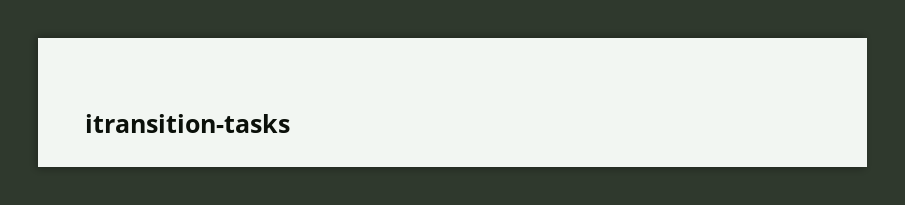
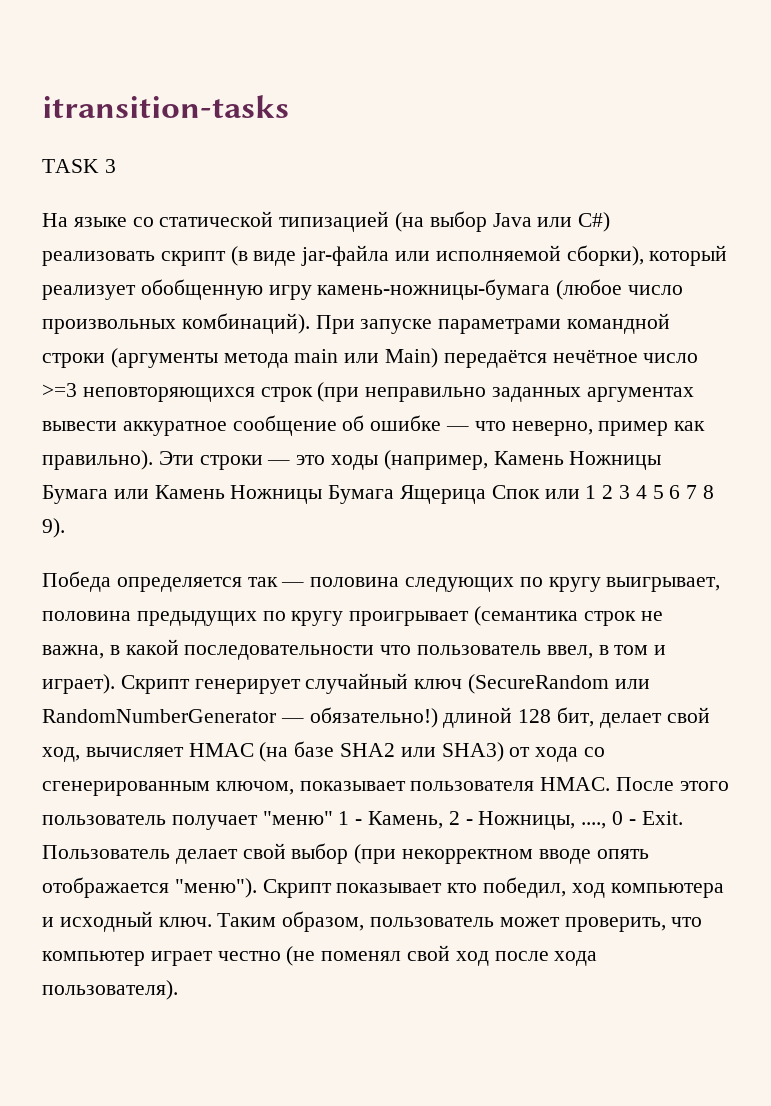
(290, 123) none -> [42,159,116,173] [42,211,611,232] [42,245,728,266] [42,279,684,300] [42,313,671,334] [42,348,699,368] [42,382,694,402] [42,415,706,436] [42,450,662,470] [42,485,715,504] [42,518,65,538] [42,571,721,592] [42,606,663,626] [42,639,667,660] [42,673,650,694] [42,707,710,728] [42,741,606,762] [42,777,729,796] [42,811,683,830] [42,843,649,864] [42,877,724,898] [42,911,703,932] [42,945,598,966] [42,980,178,1000] // TASK 3 // На языке со статической типизацией (на выбор Java или C#) реализовать скрипт (в виде jar-файла или исполняемой сборки), который реализует обобщенную игру камень-ножницы-бумага (любое число произвольных комбинаций). При запуске параметрами командной строки (аргументы метода main или Main) передаётся нечётное число >=3 неповторяющихся строк (при неправильно заданных аргументах вывести аккуратное сообщение об ошибке — что неверно, пример как правильно). Эти строки — это ходы (например, Камень Ножницы Бумага или Камень Ножницы Бумага Ящерица Спок или 1 2 3 4 5 6 7 8 9). // Победа определяется так — половина следующих по кругу выигрывает, половина предыдущих по кругу проигрывает (семантика строк не важна, в какой последовательности что пользователь ввел, в том и играет). Скрипт генерирует случайный ключ (SecureRandom или RandomNumberGenerator — обязательно!) длиной 128 бит, делает свой ход, вычисляет HMAC (на базе SHA2 или SHA3) от хода со сгенерированным ключом, показывает пользователя HMAC. После этого пользователь получает "меню" 1 - Камень, 2 - Ножницы, ...., 0 - Exit. Пользователь делает свой выбор (при некорректном вводе опять отображается "меню"). Скрипт показывает кто победил, ход компьютера и исходный ключ. Таким образом, пользователь может проверить, что компьютер играет честно (не поменял свой ход после хода пользователя).

